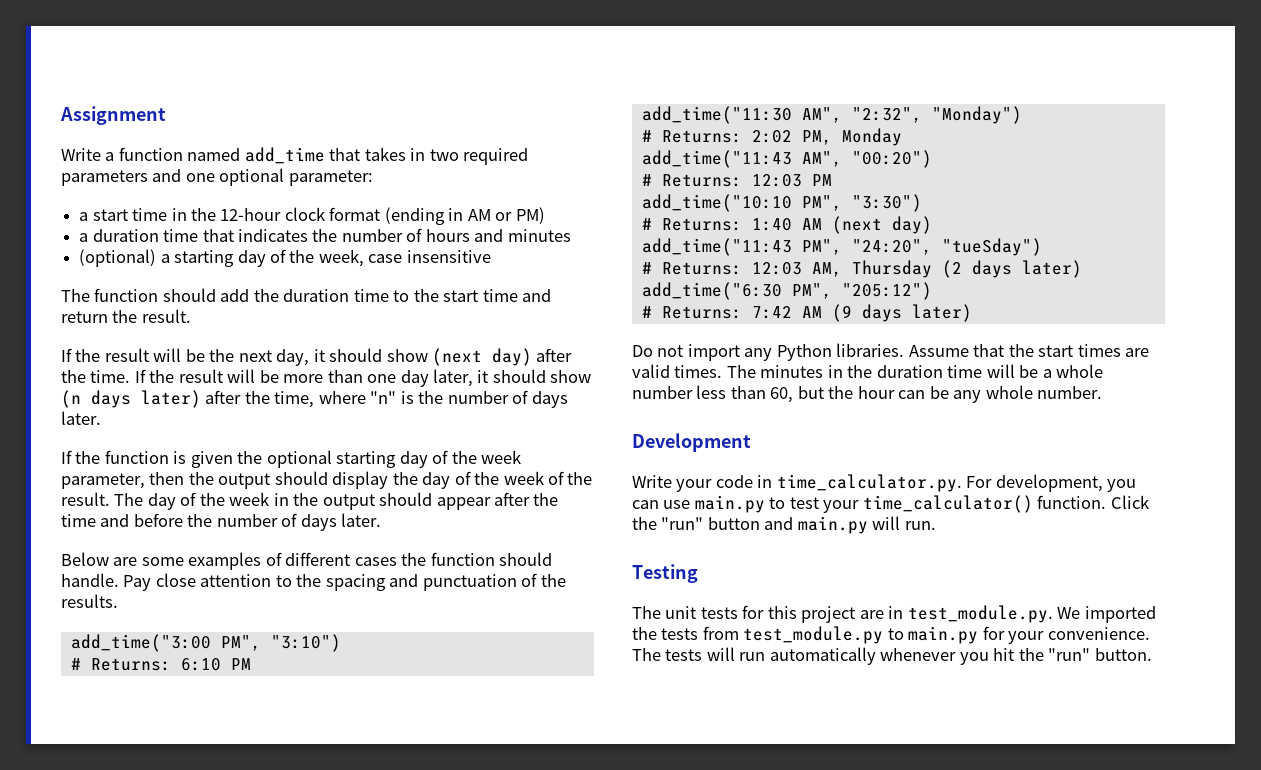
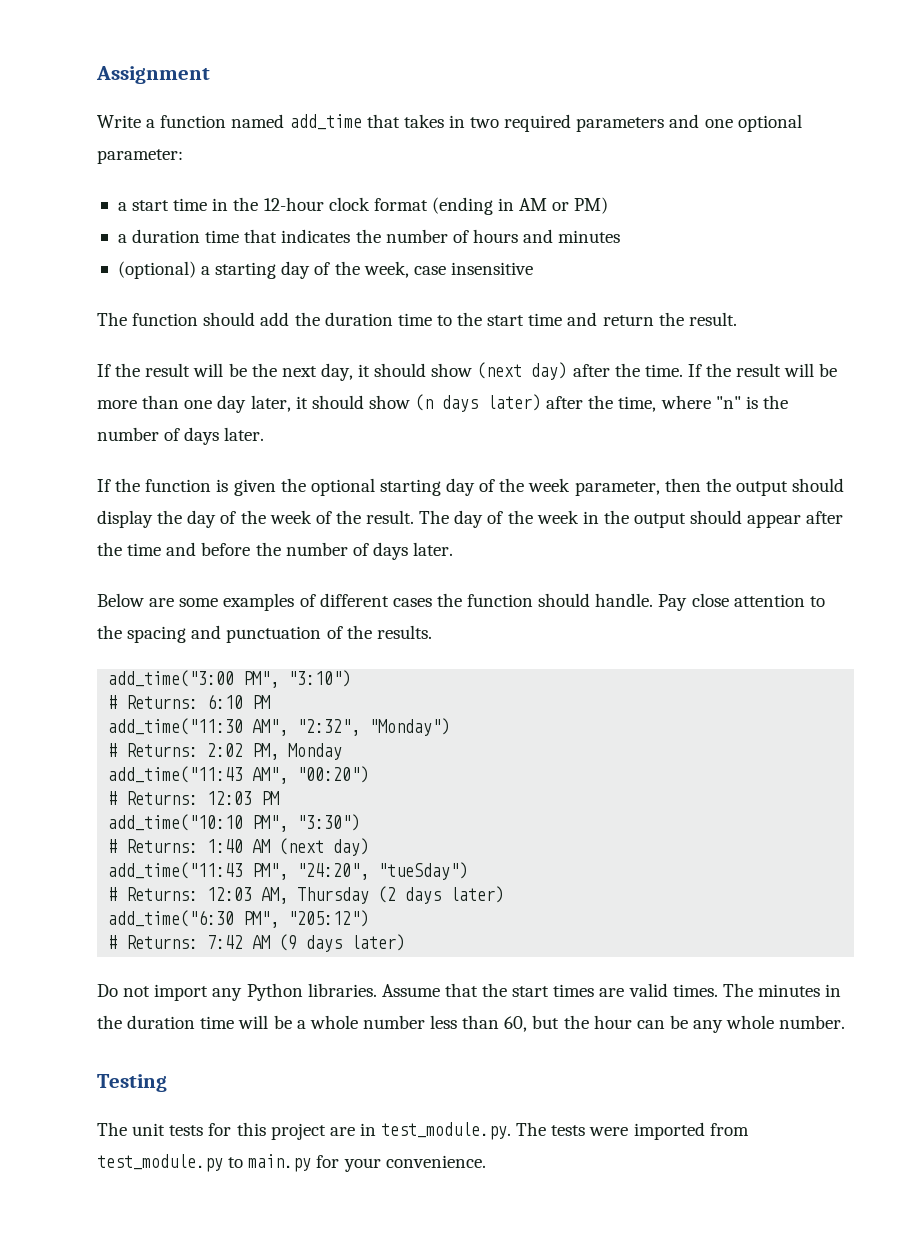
[632,433,751,452] [632,474,1137,492] [632,495,1149,513] [632,516,936,534] // Development // Write your code in time_calculator.py. For development, you can use main.py to test your time_calculator() function. Click the "run" button and main.py will run. -> (846, 1022) none
[1057,606,1156,623] [632,627,699,640] We imported the tests -> [516,1122,705,1140] The tests were imported
[632,647,1152,665] The tests will run automatically whenever you hit the "run" button. -> (486, 1161) none

